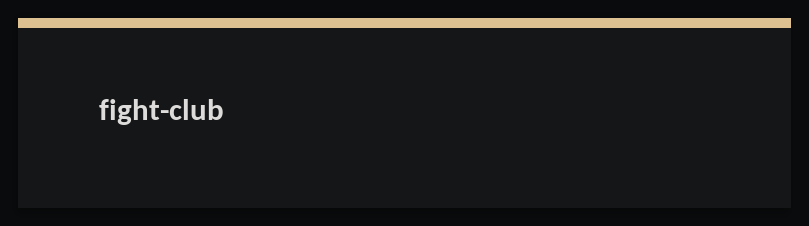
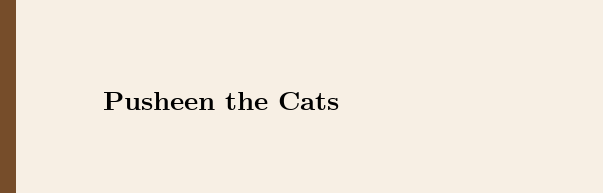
[99,99,224,125] fight-club -> [103,92,339,110] Pusheen the Cats

